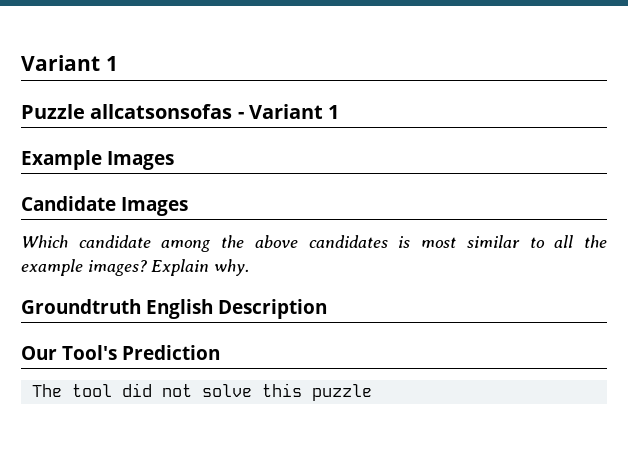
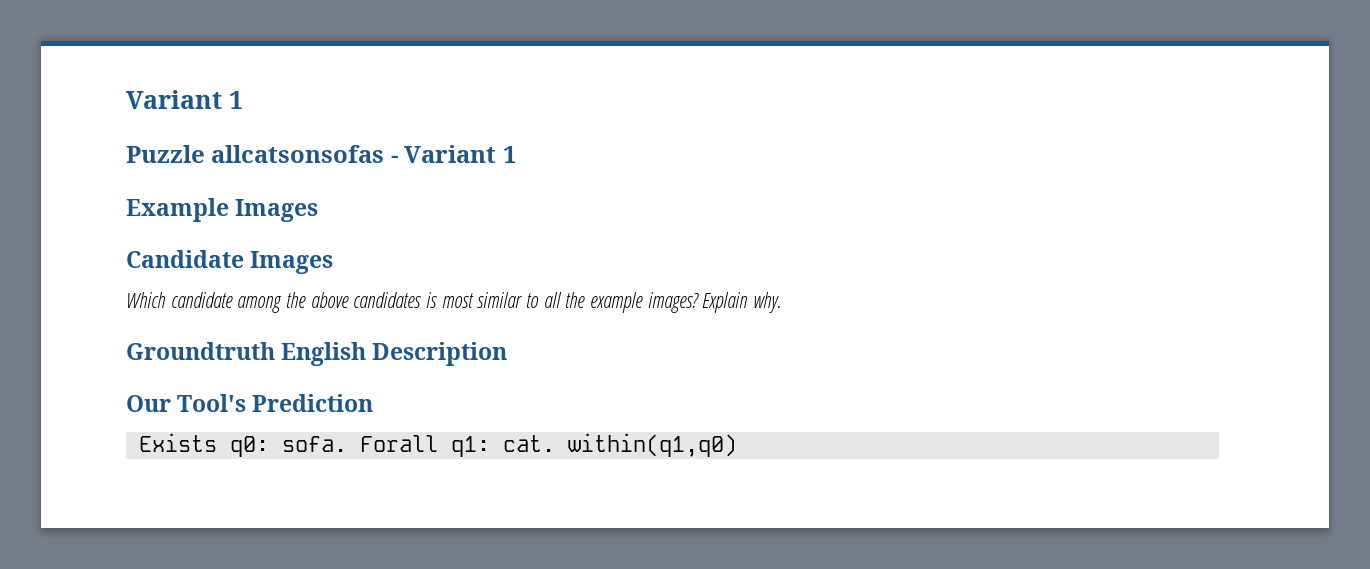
[31,383,372,401] The tool did not solve this puzzle -> [138,433,737,457] Exists q0: sofa. Forall q1: cat. within(q1,q0)

